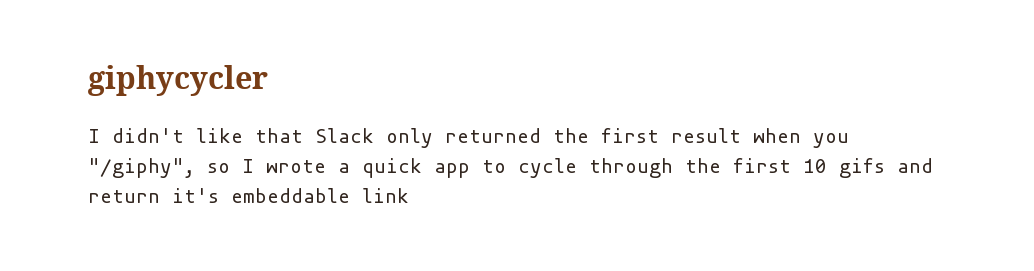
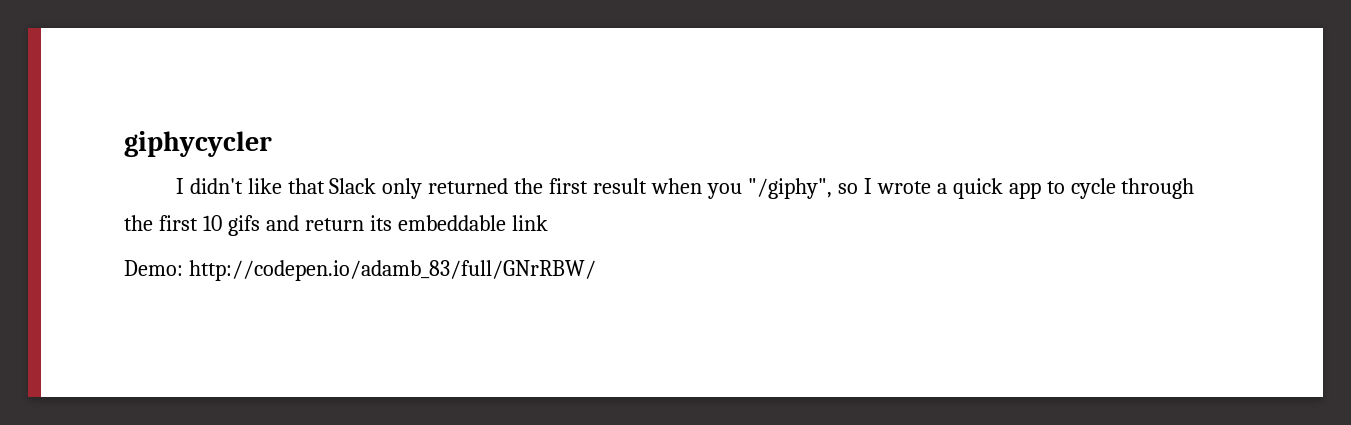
[172,188,219,203] it's -> [369,215,392,231] its
(409, 195) none -> [124,260,596,281] // Demo: http://codepen.io/adamb_83/full/GNrRBW/

